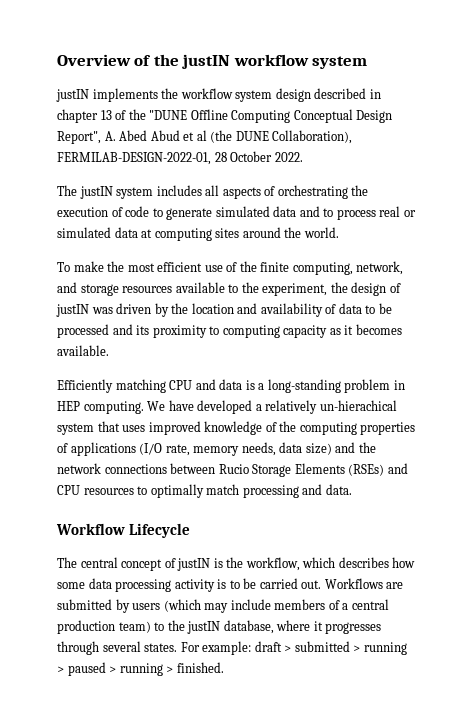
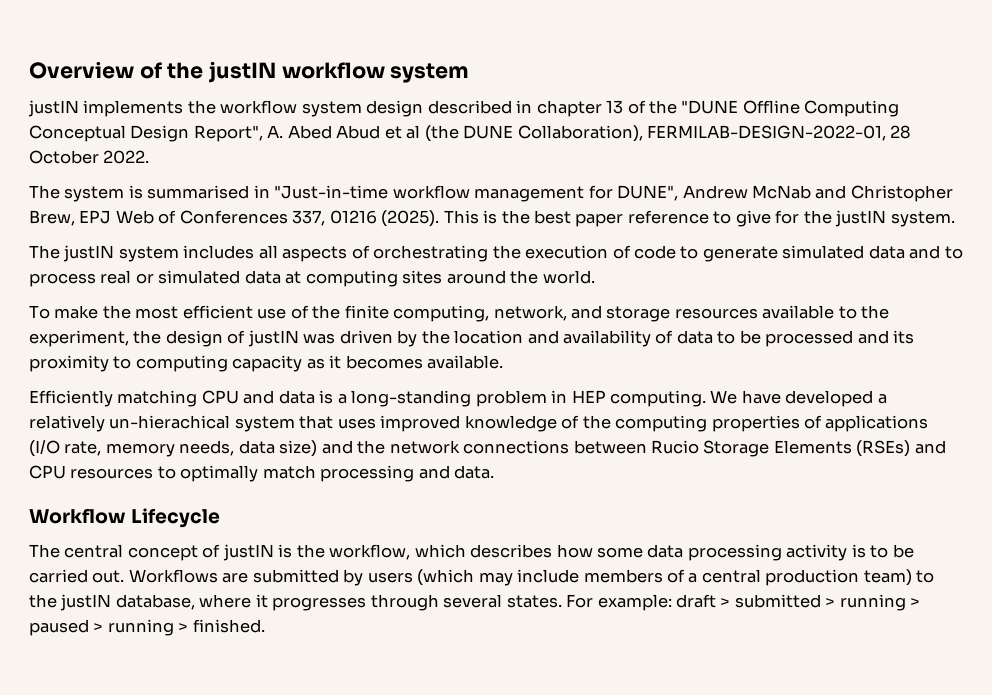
(303, 157) none -> [29,185,953,202] [29,210,955,227] // The system is summarised in "Just-in-time workflow management for DUNE", Andrew McNab and Christopher Brew, EPJ Web of Conferences 337, 01216 (2025). This is the best paper reference to give for the justIN system.

